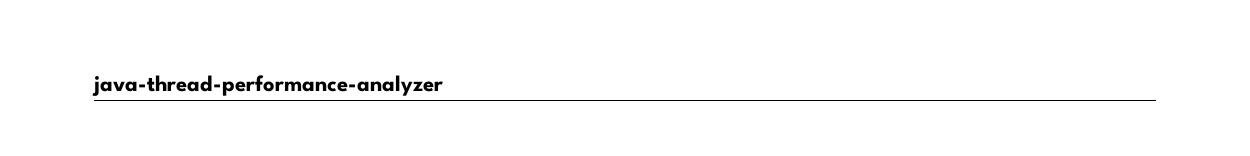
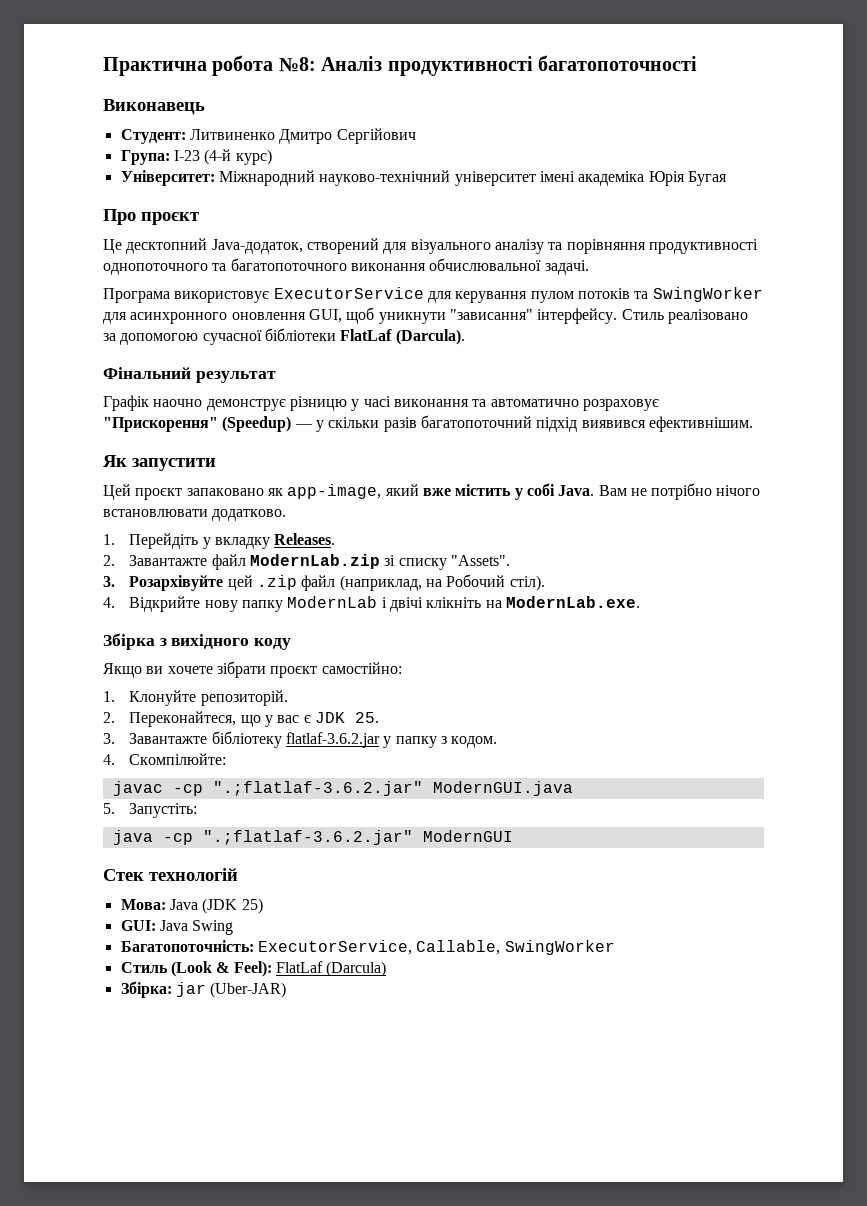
[92,75,443,96] java-thread-performance-analyzer -> [103,55,697,76] [103,99,205,115] [120,128,416,144] [120,149,272,165] [120,170,727,186] [103,209,199,225] [103,238,758,254] [103,258,589,275] [103,287,763,303] [103,307,748,324] [103,328,465,345] [103,367,276,383] [103,395,659,411] [103,415,753,432] [103,455,216,471] [103,483,761,500] [103,509,287,521] [103,533,336,549] [103,554,511,570] [103,574,545,591] [103,596,641,612] [103,633,292,650] [103,661,402,678] [103,690,288,706] [103,711,380,727] [103,731,498,748] [103,753,227,765] [112,781,573,796] [103,803,198,818] [112,830,513,845] [103,868,238,881] [120,898,263,914] [120,920,234,935] [120,940,615,955] [120,961,387,977] [120,981,287,998] Практична робота №8: Аналіз продуктивності багатопоточності // Виконавець // Студент: Литвиненко Дмитро Сергійович // Група: I-23 (4-й курс) // Університет: Міжнародний науково-технічний університет імені академіка Юрія Бугая // Про проєкт // Це десктопний Java-додаток, створений для візуального аналізу та порівняння продуктивності однопоточного та багатопоточного виконання обчислювальної задачі. // Програма використовує ExecutorService для керування пулом потоків та SwingWorker для асинхронного оновлення GUI, щоб уникнути "зависання" інтерфейсу. Стиль реалізовано за допомогою сучасної бібліотеки FlatLaf (Darcula). // Фінальний результат // Графік наочно демонструє різницю у часі виконання та автоматично розраховує "Прискорення" (Speedup) — у скільки разів багатопоточний підхід виявився ефективнішим. // Як запустити // Цей проєкт запаковано як app-image, який вже містить у собі Java. Вам не потрібно нічого встановлювати додатково. // 1. Перейдіть у вкладку Releases. // 2. Завантажте файл ModernLab.zip зі списку "Assets". // 3. Розархівуйте цей .zip файл (наприклад, на Робочий стіл). // 4. Відкрийте нову папку ModernLab і двічі клікніть на ModernLab.exe. // Збірка з вихідного коду // Якщо ви хочете зібрати проєкт самостійно: // 1. Клонуйте репозиторій. // 2. Переконайтеся, що у вас є JDK 25. // 3. Завантажте бібліотеку flatlaf-3.6.2.jar у папку з кодом. // 4. Скомпілюйте: // javac -cp ".;flatlaf-3.6.2.jar" ModernGUI.java // 5. Запустіть: // java -cp ".;flatlaf-3.6.2.jar" ModernGUI // Стек технологій // Мова: Java (JDK 25) // GUI: Java Swing // Багатопоточність: ExecutorService, Callable, SwingWorker // Стиль (Look & Feel): FlatLaf (Darcula) // Збірка: jar (Uber-JAR)

